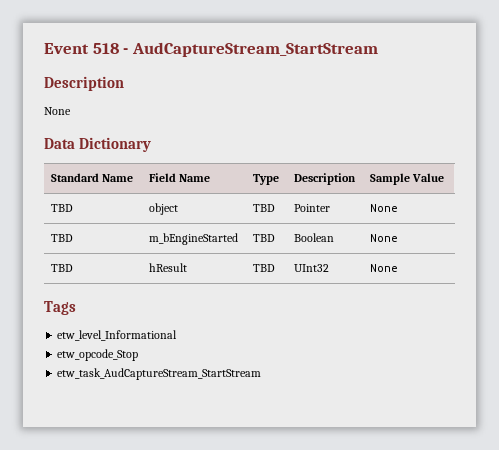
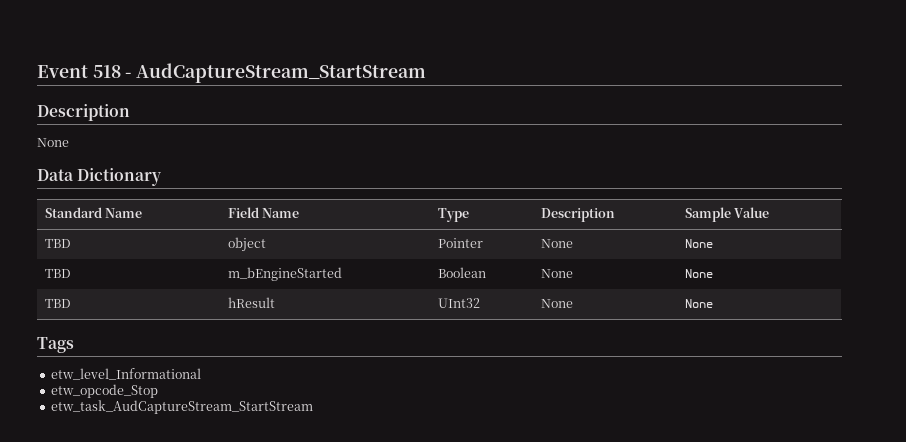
[252,204,275,212] [293,204,330,212] TBD | Pointer -> [437,238,483,248] [540,239,573,248] Pointer | None
[252,234,275,242] [293,233,334,242] TBD | Boolean -> [437,267,486,278] [540,269,573,278] Boolean | None
[252,264,275,272] [293,264,329,272] TBD | UInt32 -> [437,298,480,308] [540,299,573,308] UInt32 | None

